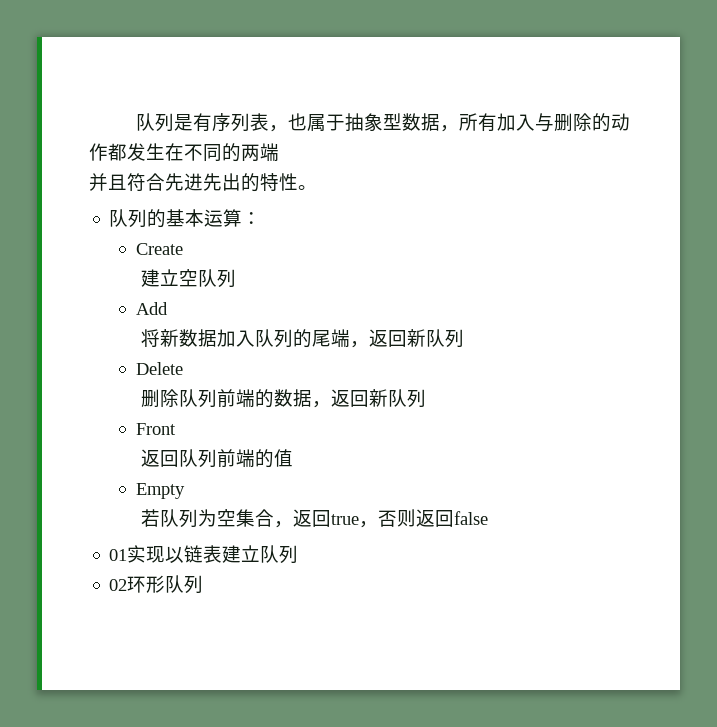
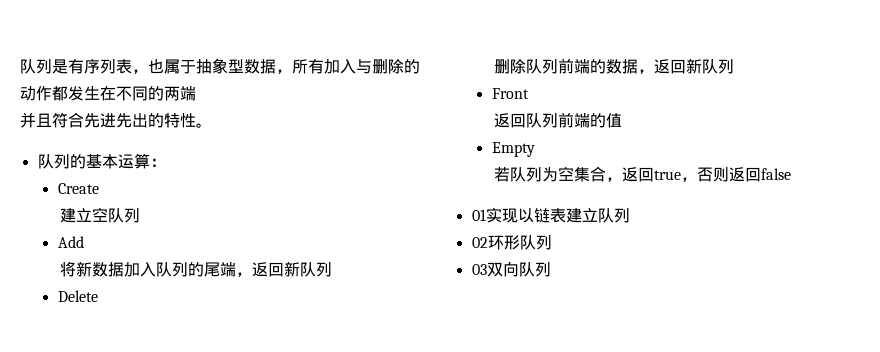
(204, 584) none -> [471,262,551,277] // 03双向队列

